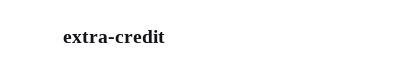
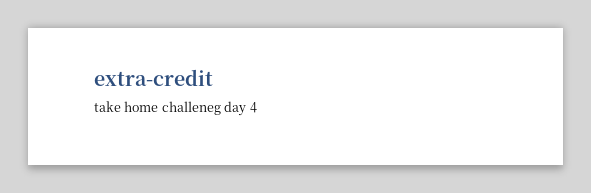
(165, 36) none -> [94,101,257,116] // take home challeneg day 4

